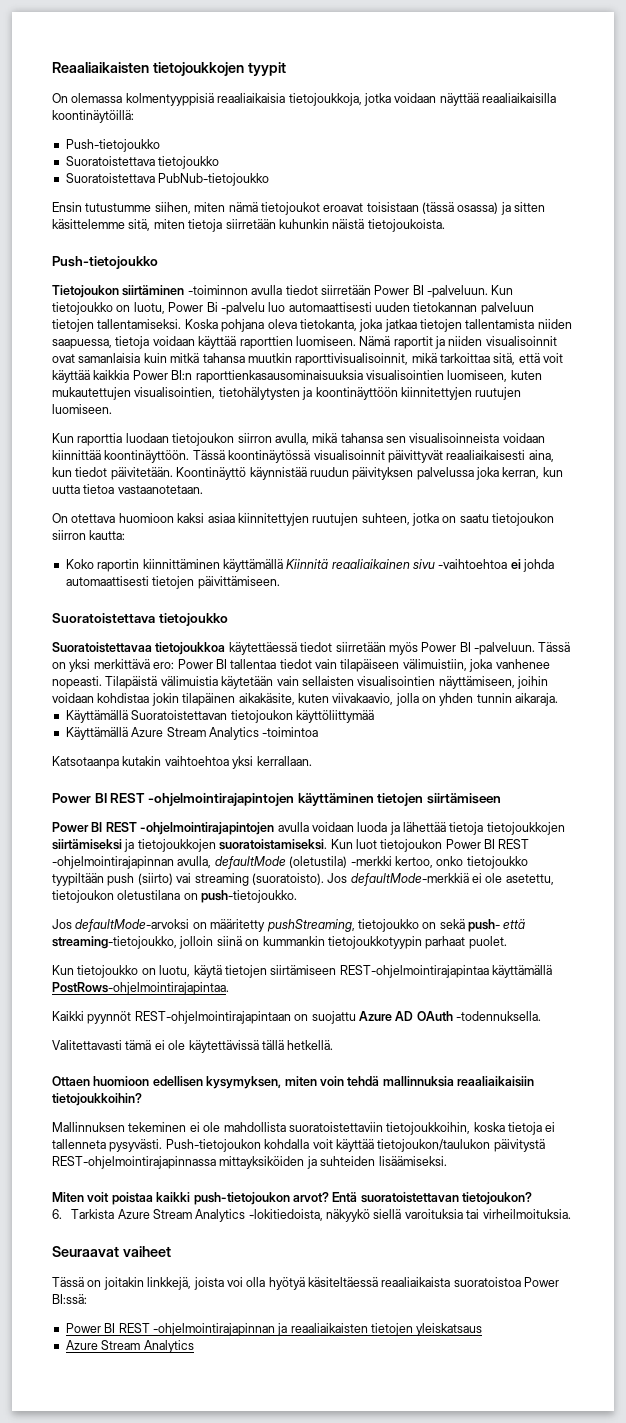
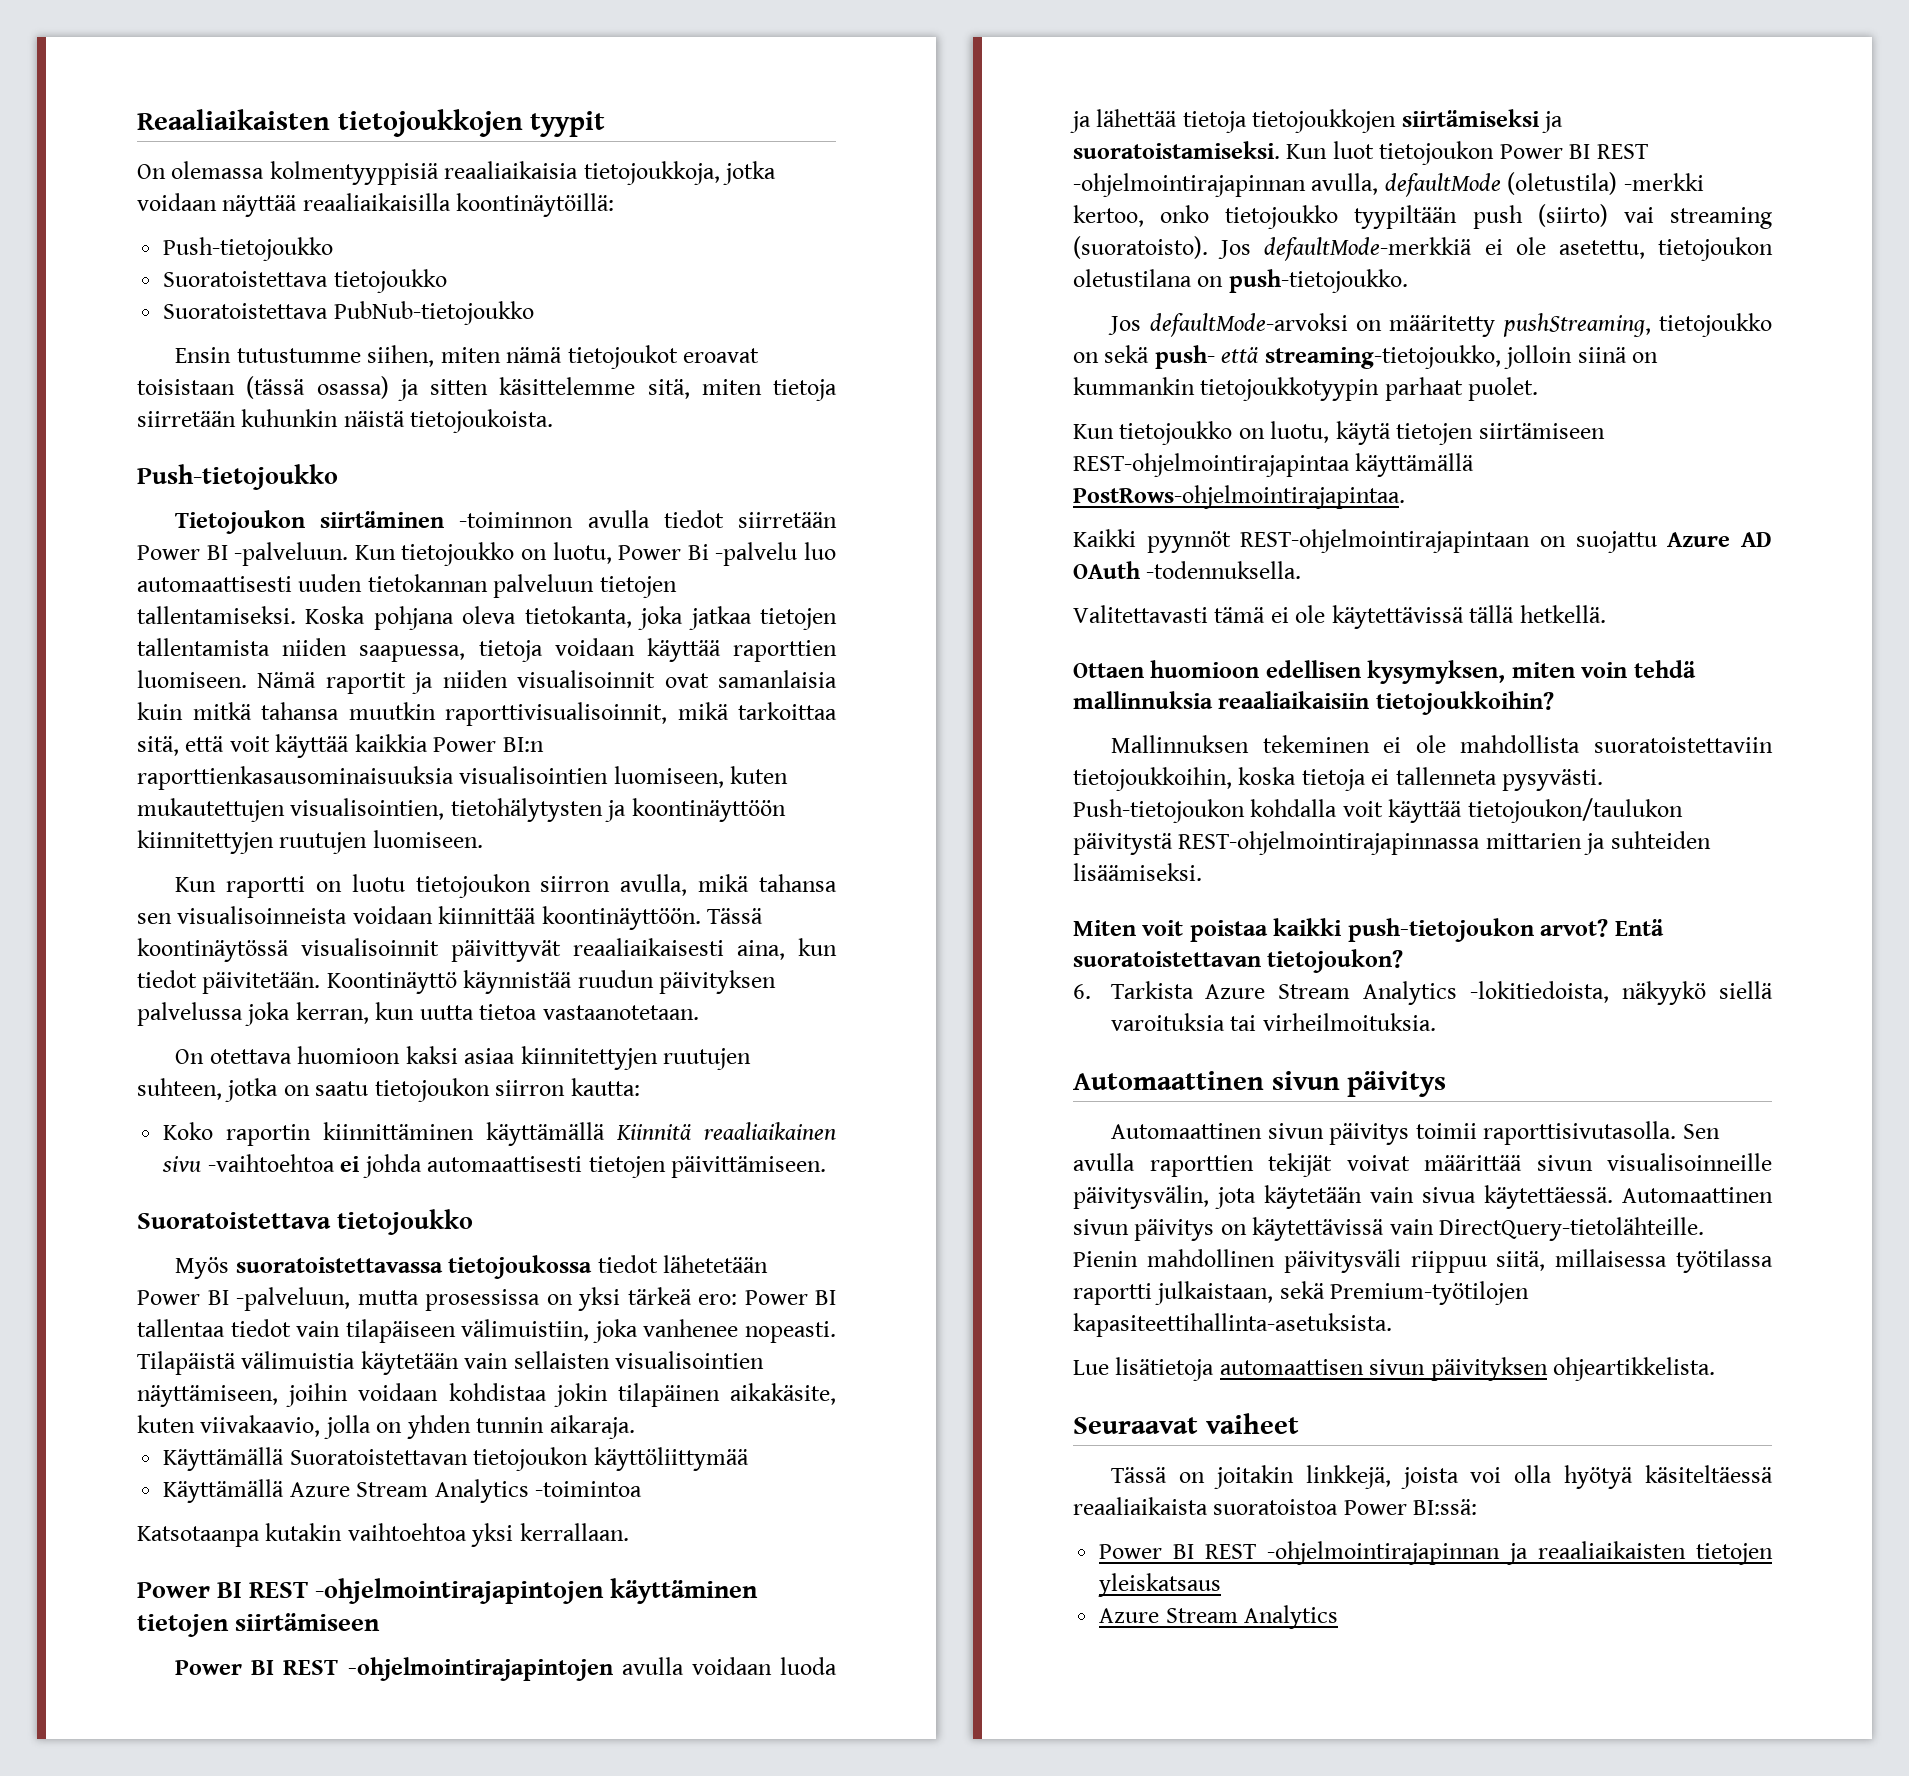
[77,433,169,446] raporttia luodaan -> [225,874,405,898] raportti on luotu
[52,642,571,655] Suoratoistettavaa tietojoukkoa käytettäessä tiedot siirretään myös Power BI -palveluun. Tässä -> [175,1255,769,1279] [137,1287,540,1311] Myös suoratoistettavassa tietojoukossa tiedot lähetetään Power BI -palveluun, mutta prosessissa
[93,659,150,669] merkittävä -> [627,1287,692,1305] tärkeä
[137,839,216,852] tietojoukkojen -> (1564, 122) none
[219,1156,305,1169] mittayksiköiden -> [1485,833,1582,849] mittarien
(571, 1214) none -> [1073,1071,1447,1097] [1111,1121,1720,1145] [1073,1153,1772,1177] [1073,1185,1773,1209] [1073,1217,1705,1241] [1073,1249,1773,1273] [1073,1281,1530,1305] [1073,1313,1392,1337] [1073,1357,1716,1381] // Automaattinen sivun päivitys // Automaattinen sivun päivitys toimii raporttisivutasolla. Sen avulla raporttien tekijät voivat määrittää sivun visualisoinneille päivitysvälin, jota käytetään vain sivua käytettäessä. Automaattinen sivun päivitys on käytettävissä vain DirectQuery-tietolähteille. Pienin mahdollinen päivitysväli riippuu siitä, millaisessa työtilassa raportti julkaistaan, sekä Premium-työtilojen kapasiteettihallinta-asetuksista. // Lue lisätietoja automaattisen sivun päivityksen ohjeartikkelista.

